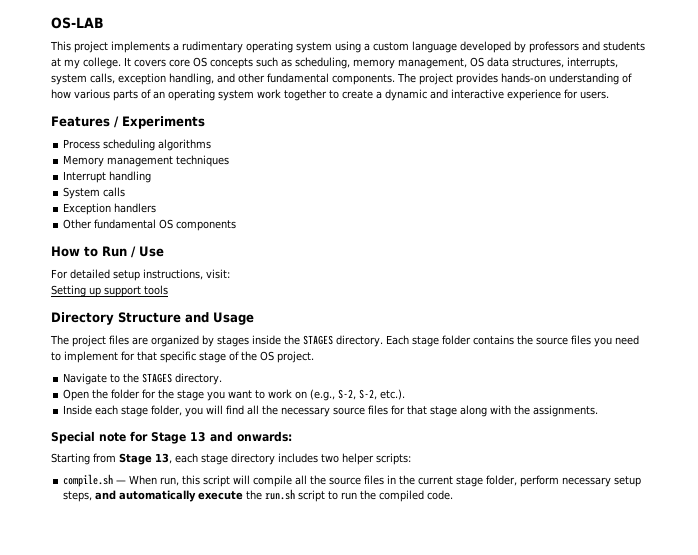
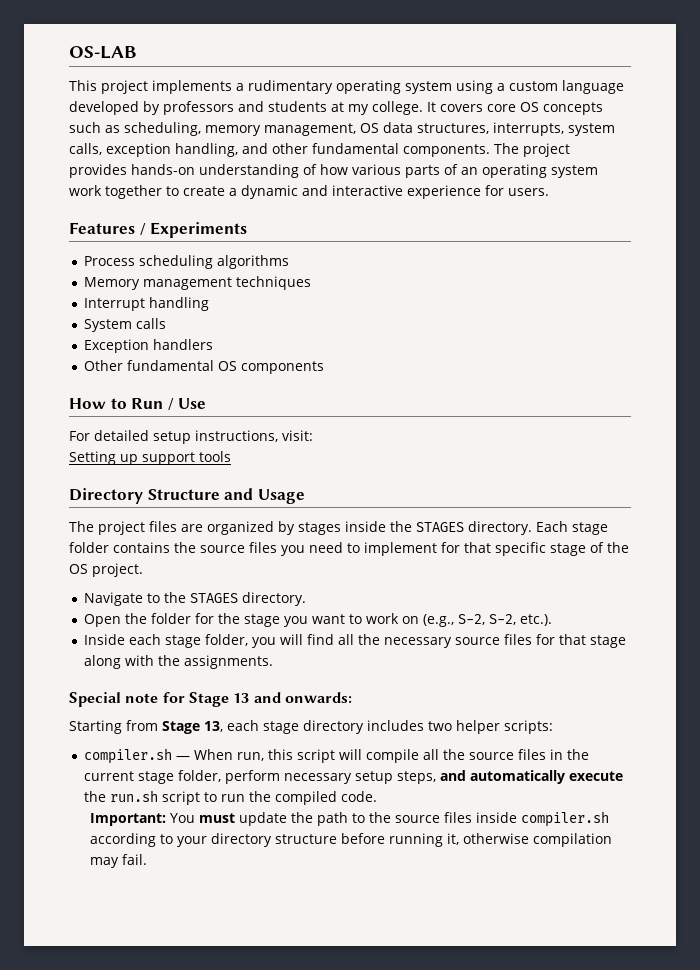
[63,474,114,487] compile.sh -> [83,748,172,764] compiler.sh
(454, 495) none -> [90,811,610,827] [90,833,613,847] [90,854,148,868] // Important: You must update the path to the source files inside compiler.sh according to your directory structure before running it, otherwise compilation may fail.

